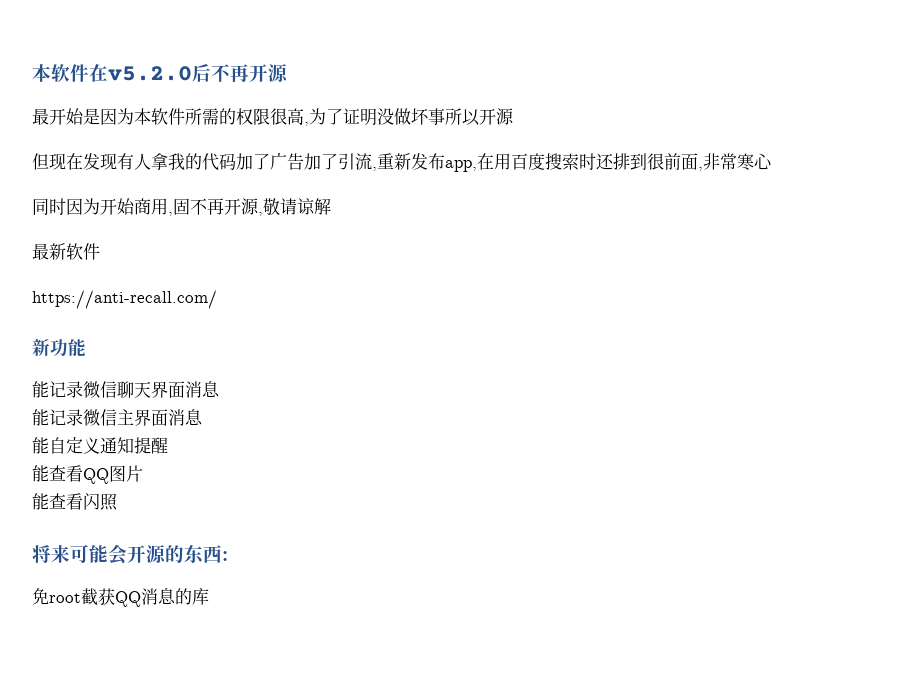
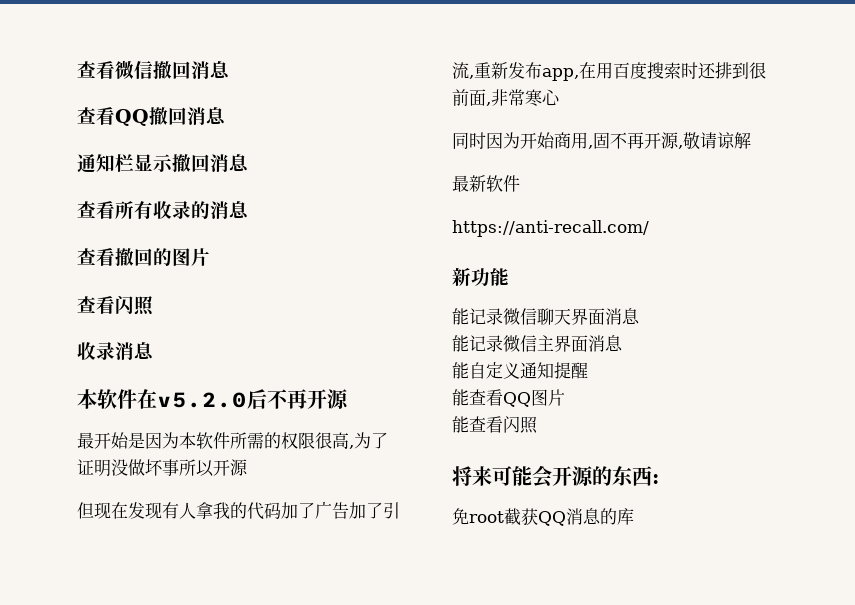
(32, 73) none -> [77,60,230,79] [77,107,226,126] [77,154,249,173] [77,201,249,219] [77,248,210,266] [77,295,154,316] [77,342,154,360] 查看微信撤回消息 // 查看QQ撤回消息 // 通知栏显示撤回消息 // 查看所有收录的消息 // 查看撤回的图片 // 查看闪照 // 收录消息 //

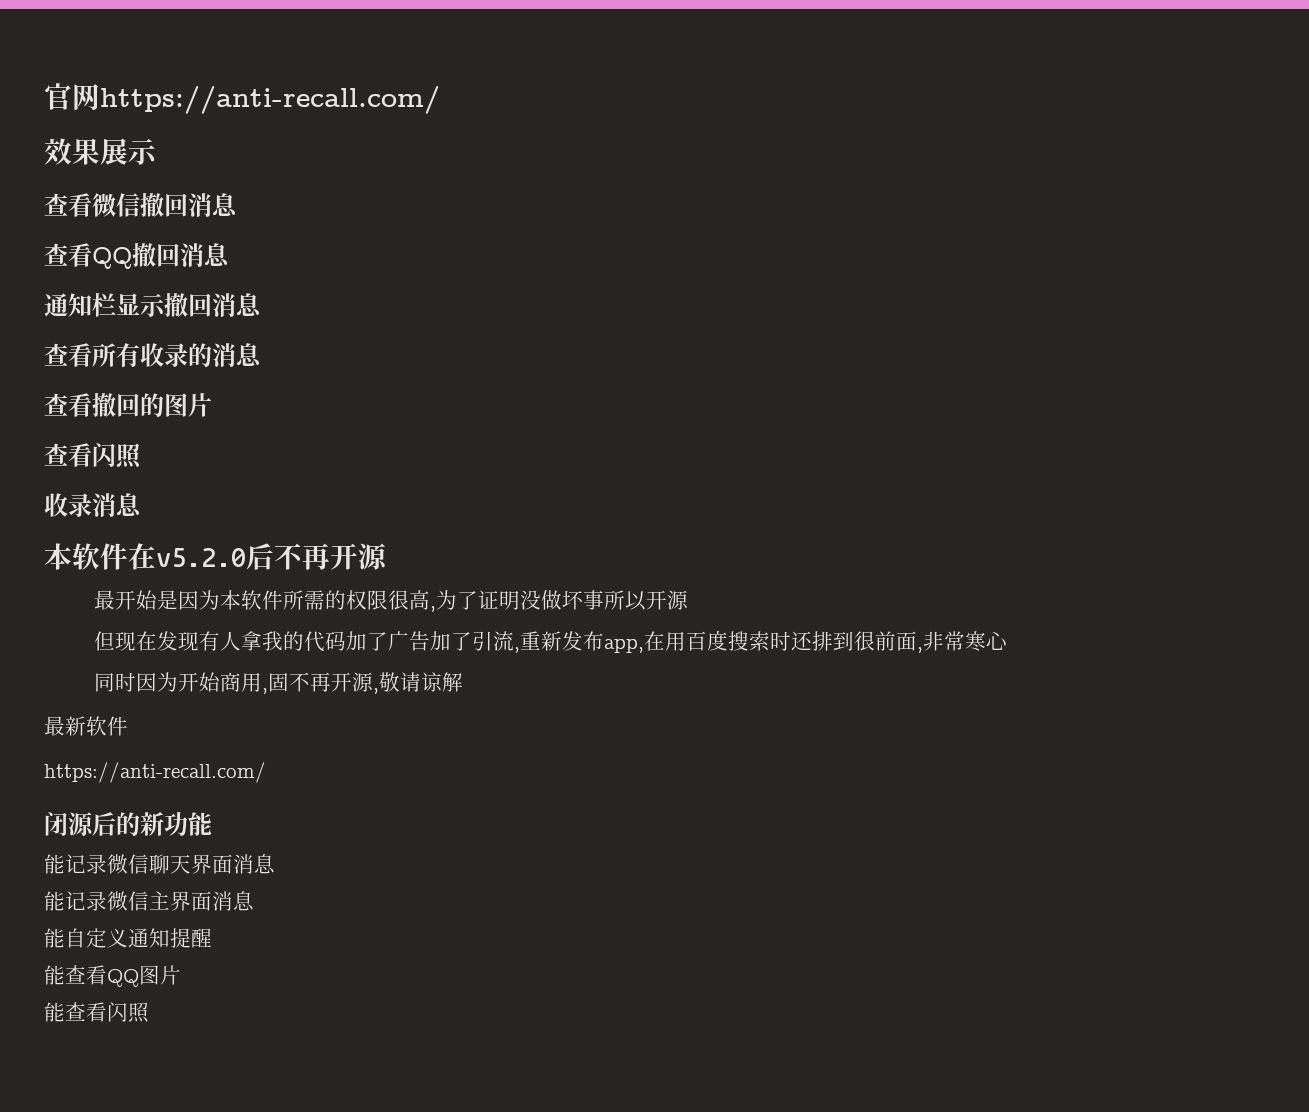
(77, 69) none -> [44,83,440,114] [44,138,158,165] 官网https://anti-recall.com/ // 效果展示 //
(649, 228) none -> [44,812,140,836] 闭源后的
[452,465,659,488] [452,508,634,526] // 将来可能会开源的东西: // 免root截获QQ消息的库 -> (149, 1012) none

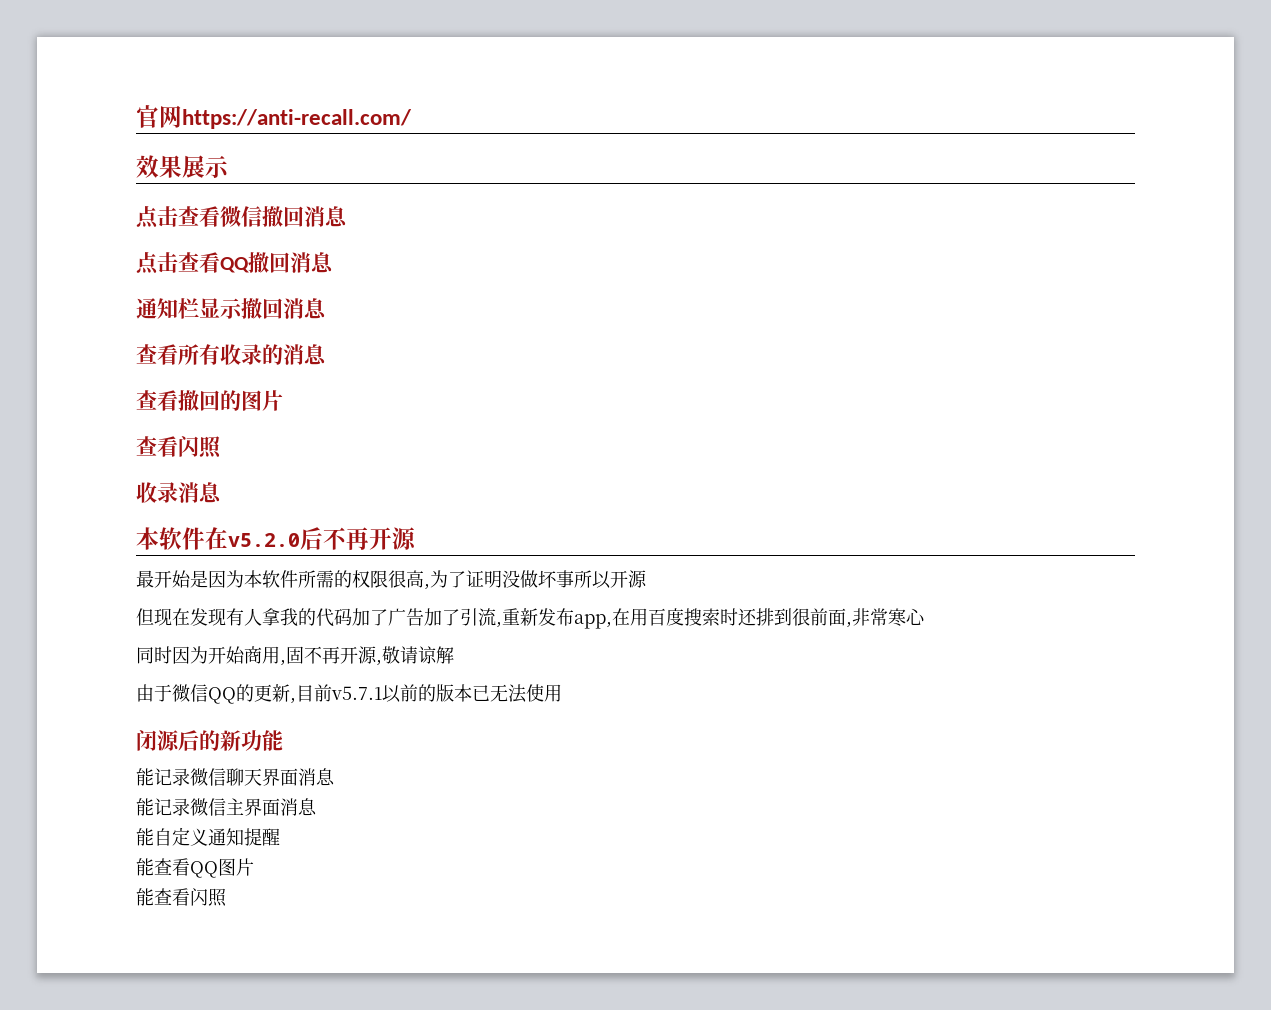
(158, 151) none -> [136,206,178,229] 点击
(238, 205) none -> [136,252,178,275] 点击
[44,716,128,736] [44,762,266,783] 最新软件 // https://anti-recall.com/ -> [136,684,562,704] 由于微信QQ的更新,目前v5.7.1以前的版本已无法使用

